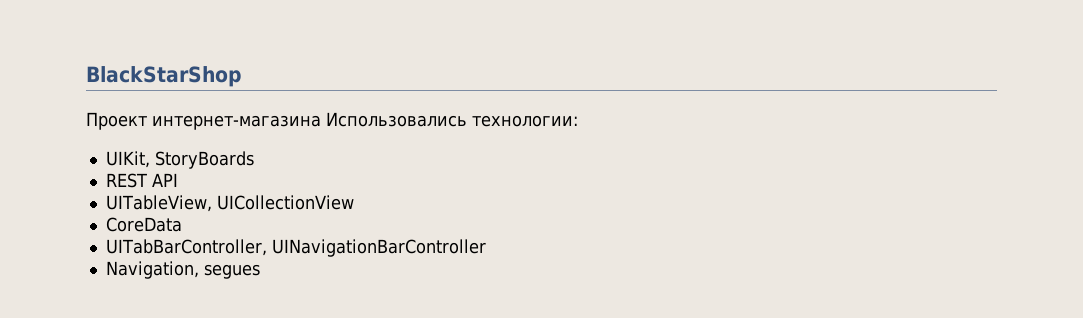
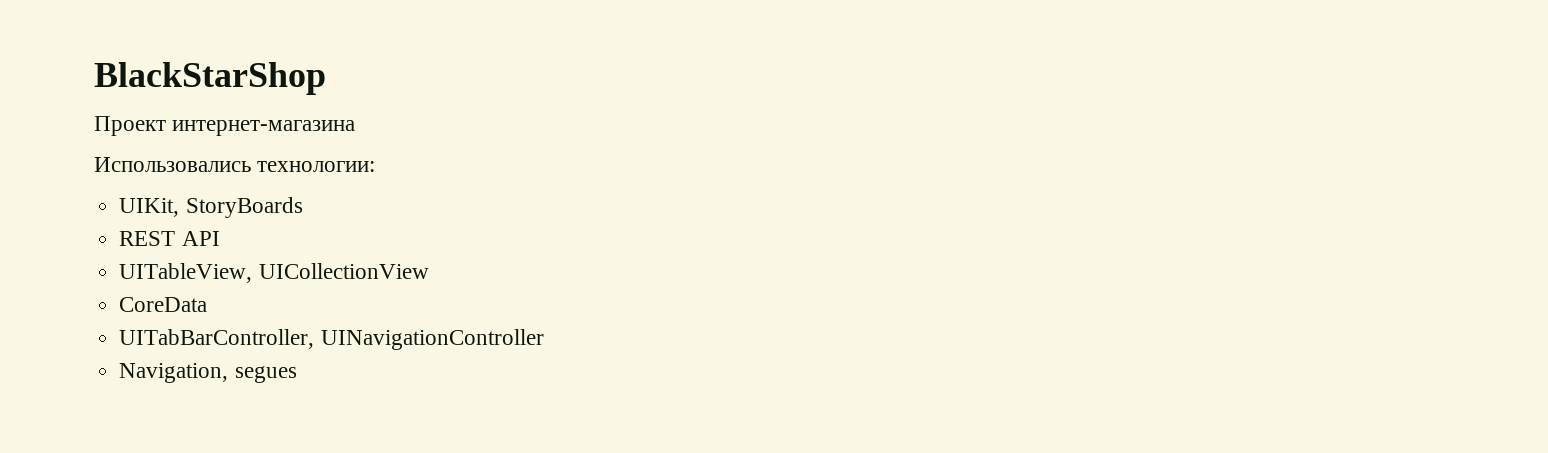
(321, 122) none -> (356, 128) //
[271,239,486,257] UINavigationBarController -> [320,329,544,350] UINavigationController

